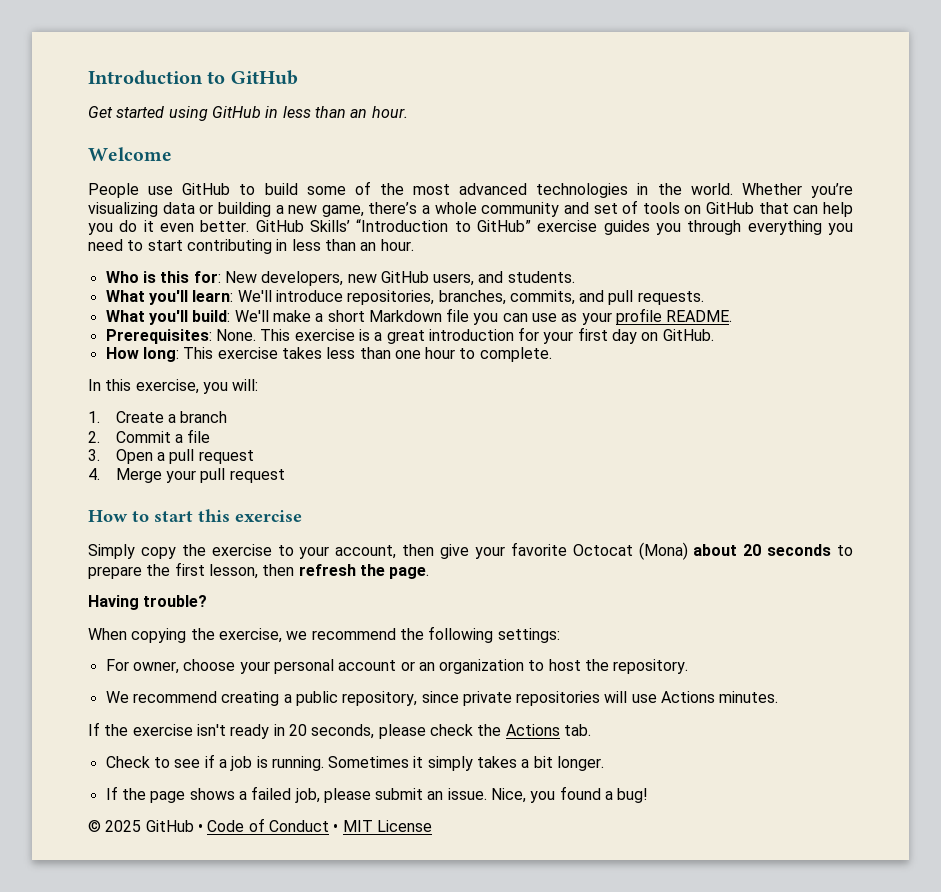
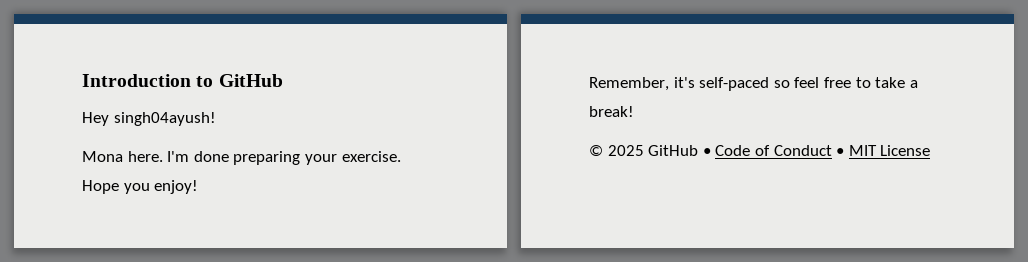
[88,106,408,121] [88,147,172,161] [88,181,853,198] [88,200,854,217] [88,219,854,235] [88,239,414,254] [105,271,575,286] [105,290,704,305] [105,308,733,325] [105,327,714,344] [105,347,552,362] [88,379,259,394] [88,411,228,423] [88,429,211,443] [88,449,254,464] [88,468,285,483] [88,509,302,522] [88,542,853,560] [88,562,430,579] [88,595,208,610] [88,626,560,643] [105,659,689,674] [105,691,779,706] [88,722,591,739] [105,754,605,771] [105,786,649,803] Get started using GitHub in less than an hour. // Welcome // People use GitHub to build some of the most advanced technologies in the world. Whether you’re visualizing data or building a new game, there’s a whole community and set of tools on GitHub that can help you do it even better. GitHub Skills’ “Introduction to GitHub” exercise guides you through everything you need to start contributing in less than an hour. // Who is this for: New developers, new GitHub users, and students. // What you'll learn: We'll introduce repositories, branches, commits, and pull requests. // What you'll build: We'll make a short Markdown file you can use as your profile README. // Prerequisites: None. This exercise is a great introduction for your first day on GitHub. // How long: This exercise takes less than one hour to complete. // In this exercise, you will: // 1. Create a branch // 2. Commit a file // 3. Open a pull request // 4. Merge your pull request // How to start this exercise // Simply copy the exercise to your account, then give your favorite Octocat (Mona) about 20 seconds to prepare the first lesson, then refresh the page. // Having trouble? // When copying the exercise, we recommend the following settings: // For owner, choose your personal account or an organization to host the repository. // We recommend creating a public repository, since private repositories will use Actions minutes. // If the exercise isn't ready in 20 seconds, please check the Actions tab. // Check to see if a job is running. Sometimes it simply takes a bit longer. // If the page shows a failed job, please submit an issue. Nice, you found a bug! -> [82,112,216,126] [82,151,401,165] [82,180,199,194] [589,77,918,91] [589,106,634,117] Hey singh04ayush! // Mona here. I'm done preparing your exercise. Hope you enjoy! // Remember, it's self-paced so feel free to take a break!

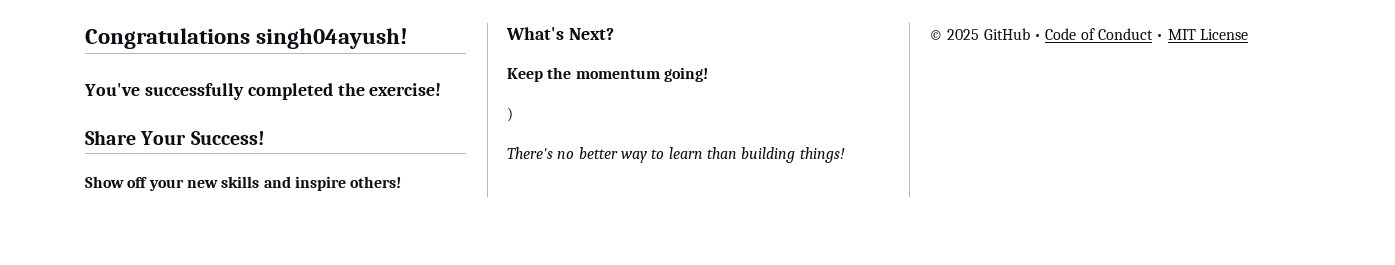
[82,74,283,87] [82,112,216,126] [82,151,401,165] [82,180,199,194] [589,77,918,91] [589,106,634,117] Introduction to GitHub // Hey singh04ayush! // Mona here. I'm done preparing your exercise. Hope you enjoy! // Remember, it's self-paced so feel free to take a break! -> [85,28,409,49] [84,83,442,100] [85,130,265,145] [85,176,402,191] [506,27,614,40] [507,67,708,82] [507,107,513,122] [507,147,845,163] Congratulations singh04ayush! // You've successfully completed the exercise! // Share Your Success! // Show off your new skills and inspire others! // What's Next? // Keep the momentum going! // ) // There's no better way to learn than building things!

